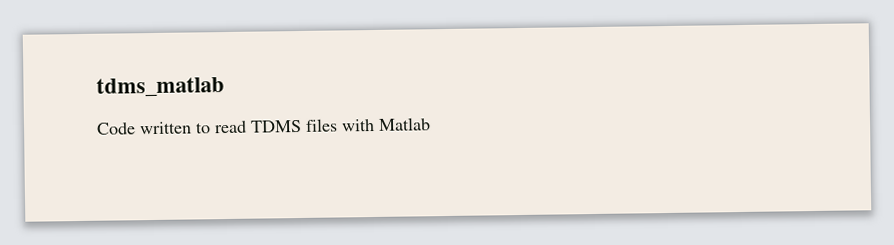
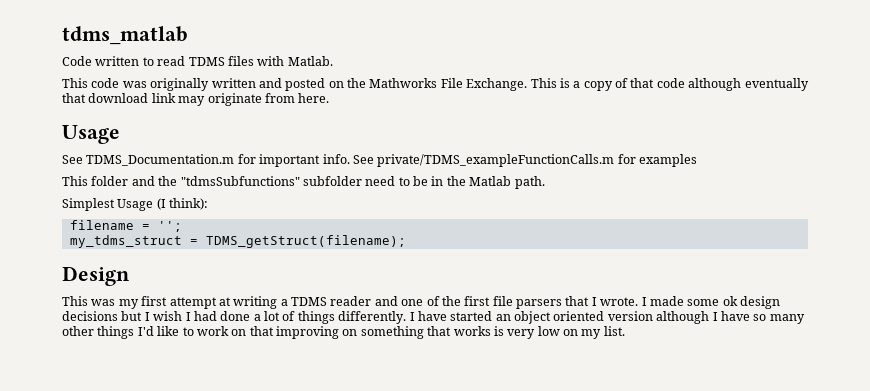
[378,117,431,131] Matlab -> [287,56,333,66] [62,78,809,91] [62,93,330,106] [62,125,120,144] [62,154,697,167] [62,176,545,189] [62,198,209,211] [69,220,182,232] [69,235,406,248] [62,266,130,286] [62,296,780,309] [62,311,805,324] [62,326,625,339] Matlab. // This code was originally written and posted on the Mathworks File Exchange. This is a copy of that code although eventually that download link may originate from here. // Usage // See TDMS_Documentation.m for important info. See private/TDMS_exampleFunctionCalls.m for examples // This folder and the "tdmsSubfunctions" subfolder need to be in the Matlab path. // Simplest Usage (I think): // filename = ''; // my_tdms_struct = TDMS_getStruct(filename); // Design // This was my first attempt at writing a TDMS reader and one of the first file parsers that I wrote. I made some ok design decisions but I wish I had done a lot of things differently. I have started an object oriented version although I have so many other things I'd like to work on that improving on something that works is very low on my list.

